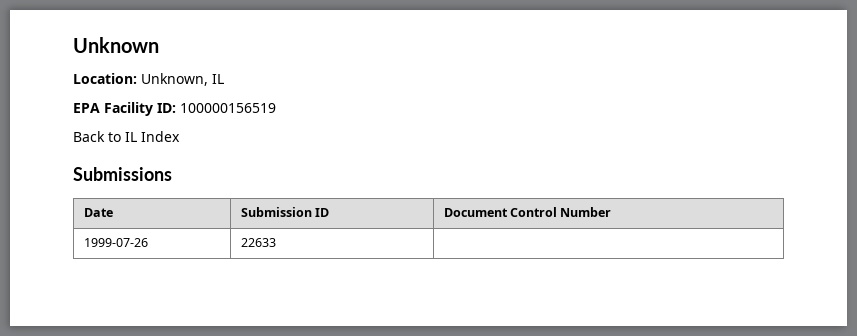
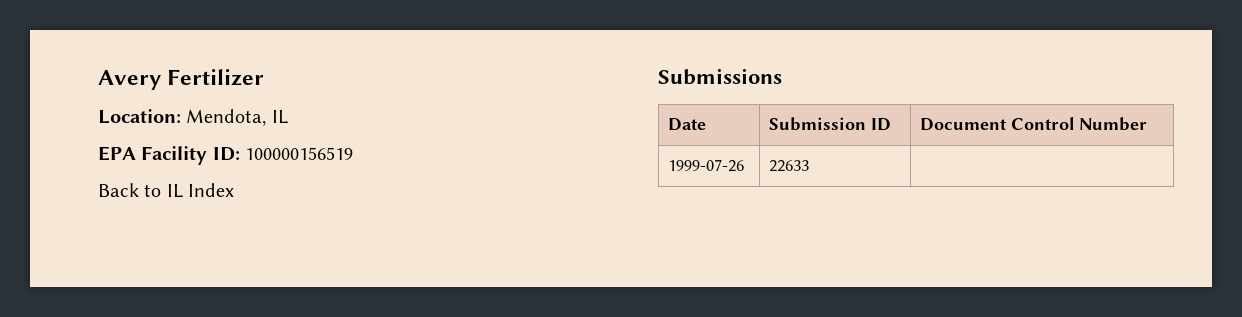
[73,37,159,53] Unknown -> [98,69,265,90] Avery Fertilizer
[141,73,208,86] Unknown, -> [186,109,267,126] Mendota,

